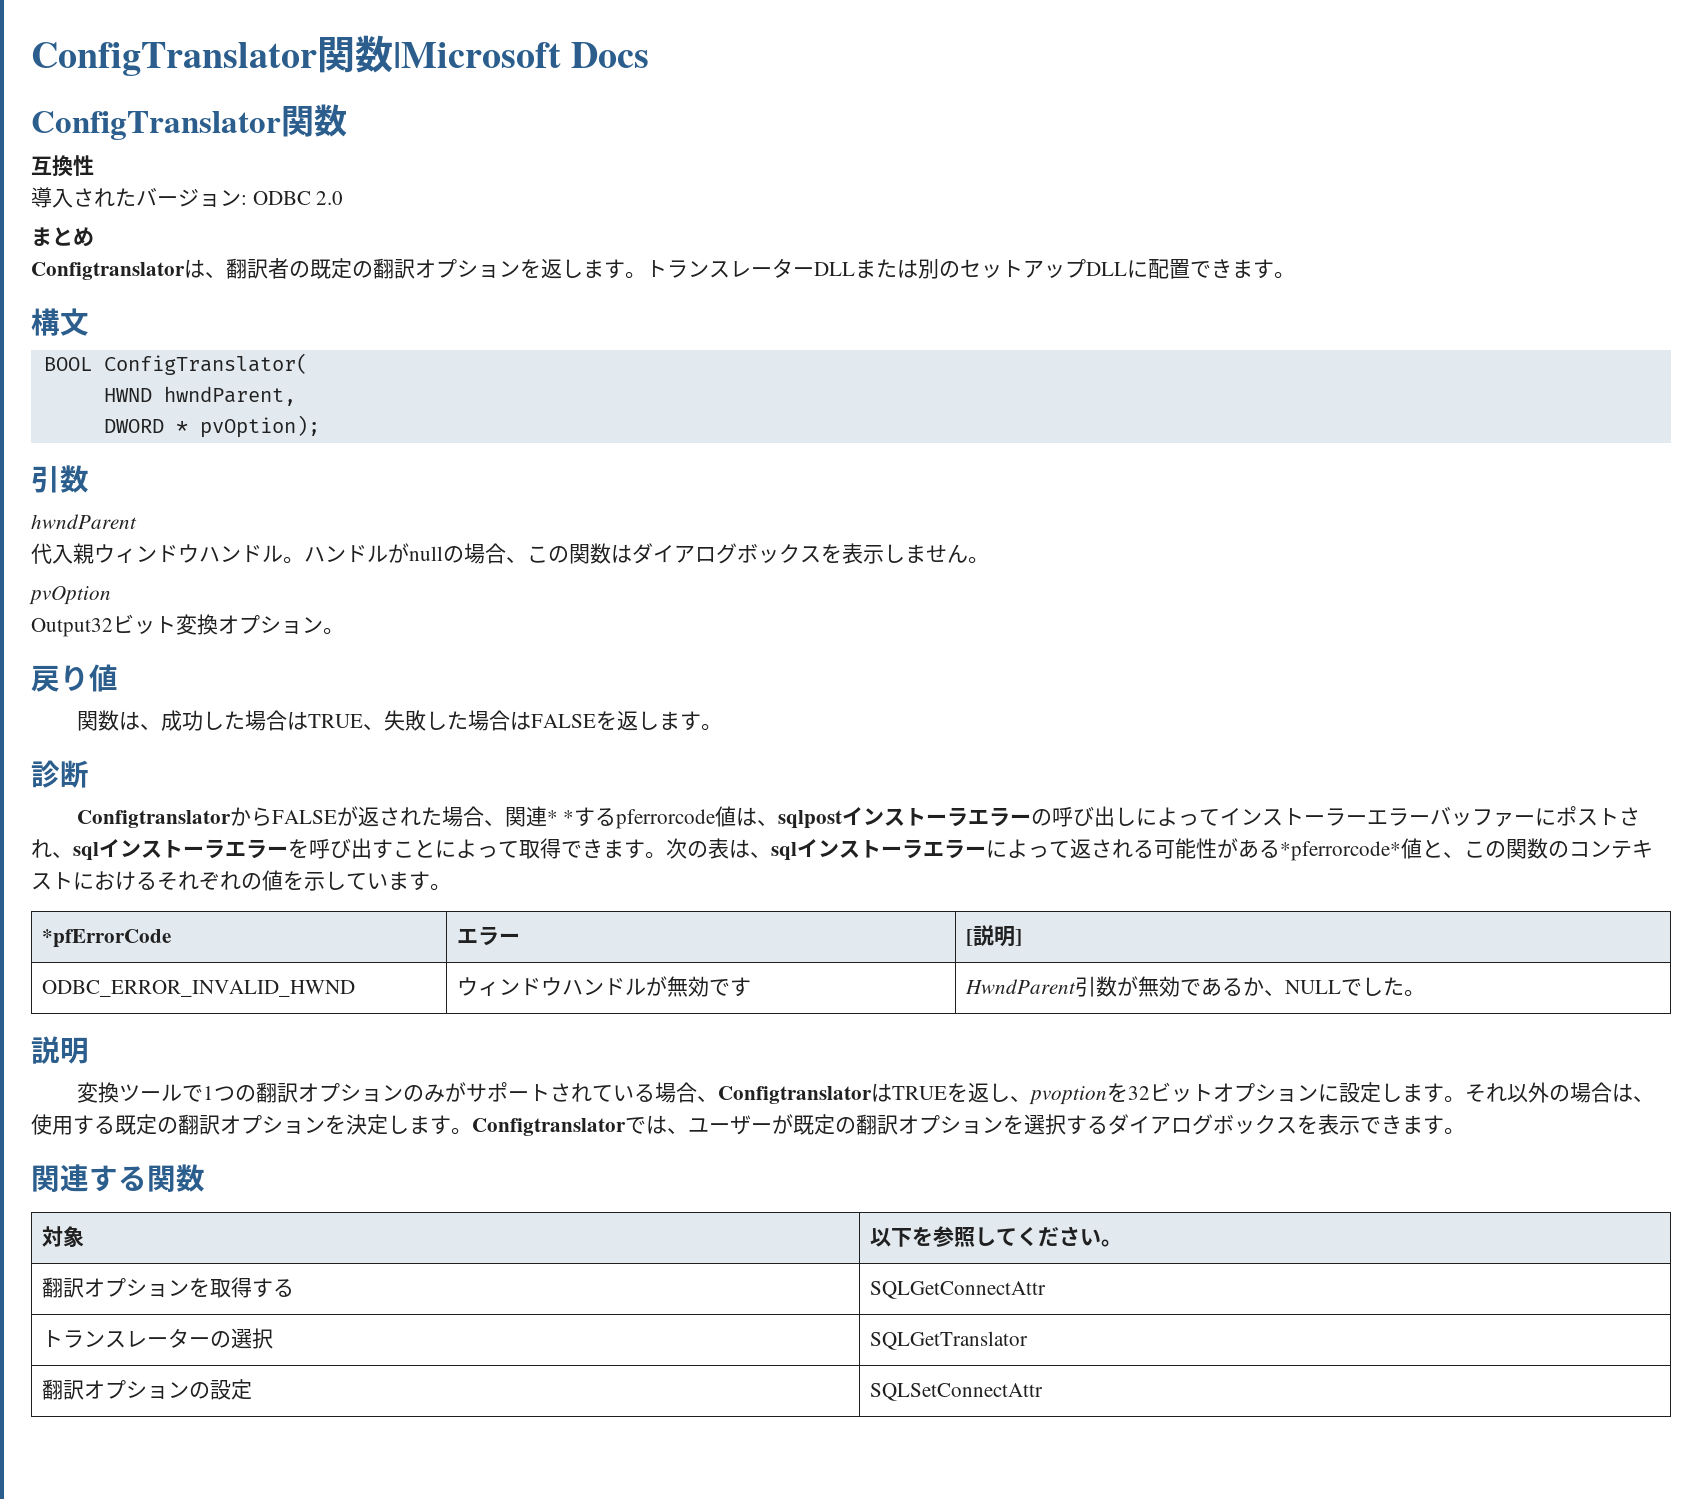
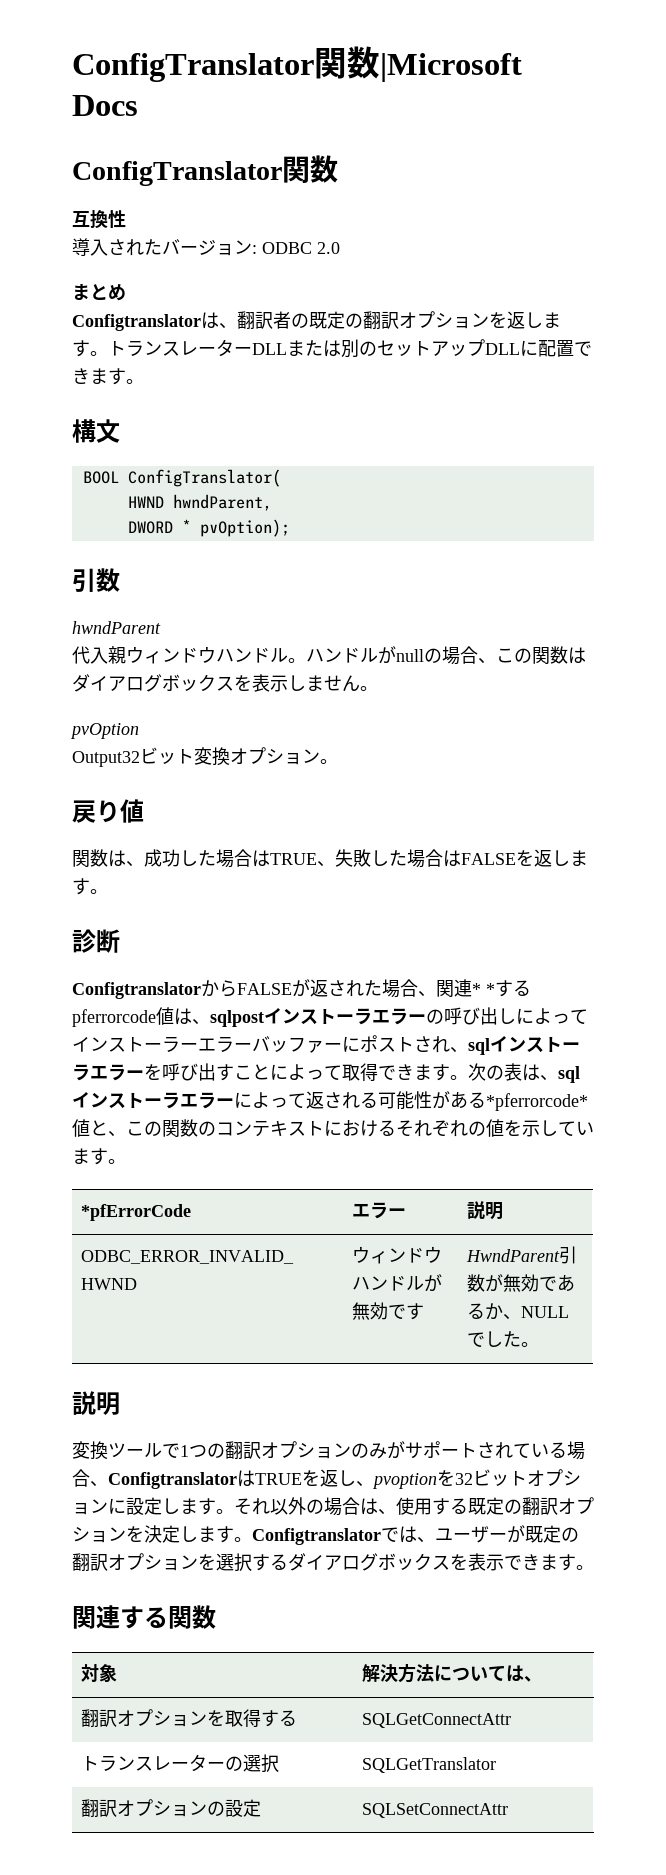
[965,925,1022,947] [説明] -> [467,1201,504,1220] 説明
[869,1226,1122,1247] 以下を参照してください。 -> [362,1663,543,1683] 解決方法については、

